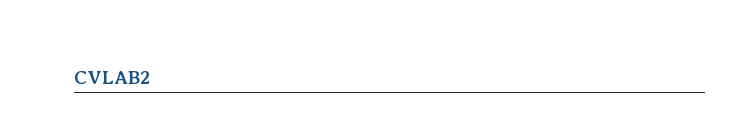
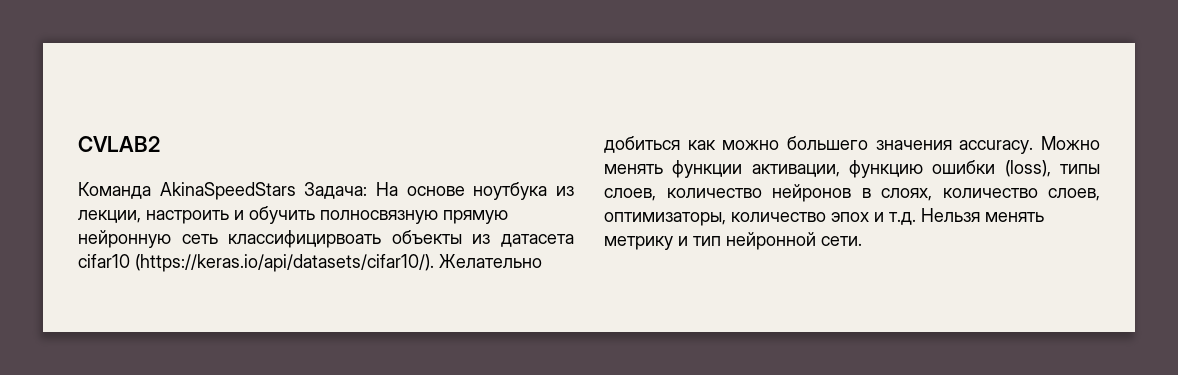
(150, 77) none -> [78,182,575,200] [78,206,508,224] [78,230,574,248] [78,254,542,272] [604,136,1100,154] [604,160,1100,178] [604,184,1100,202] [604,208,1044,226] [604,232,862,250] // Команда AkinaSpeedStars Задача: На основе ноутбука из лекции, настроить и обучить полносвязную прямую нейронную сеть классифицирвоать объекты из датасета cifar10 (https://keras.io/api/datasets/cifar10/). Желательно добиться как можно большего значения accuracy. Можно менять функции активации, функцию ошибки (loss), типы слоев, количество нейронов в слоях, количество слоев, оптимизаторы, количество эпох и т.д. Нельзя менять метрику и тип нейронной сети.

